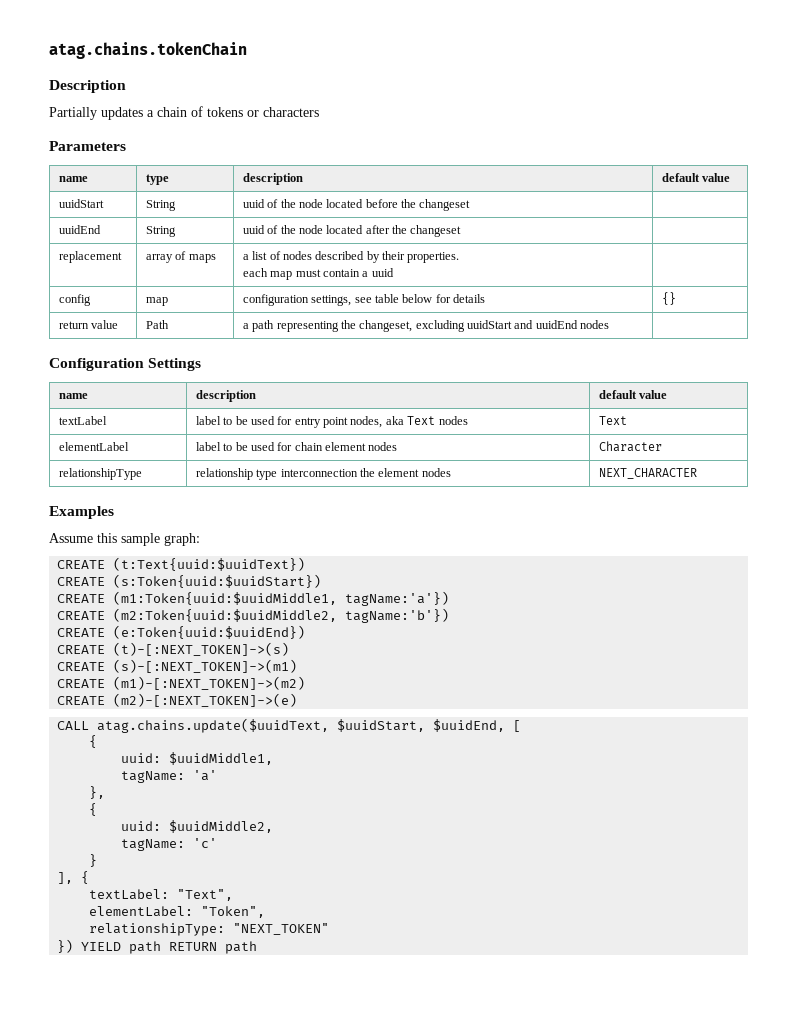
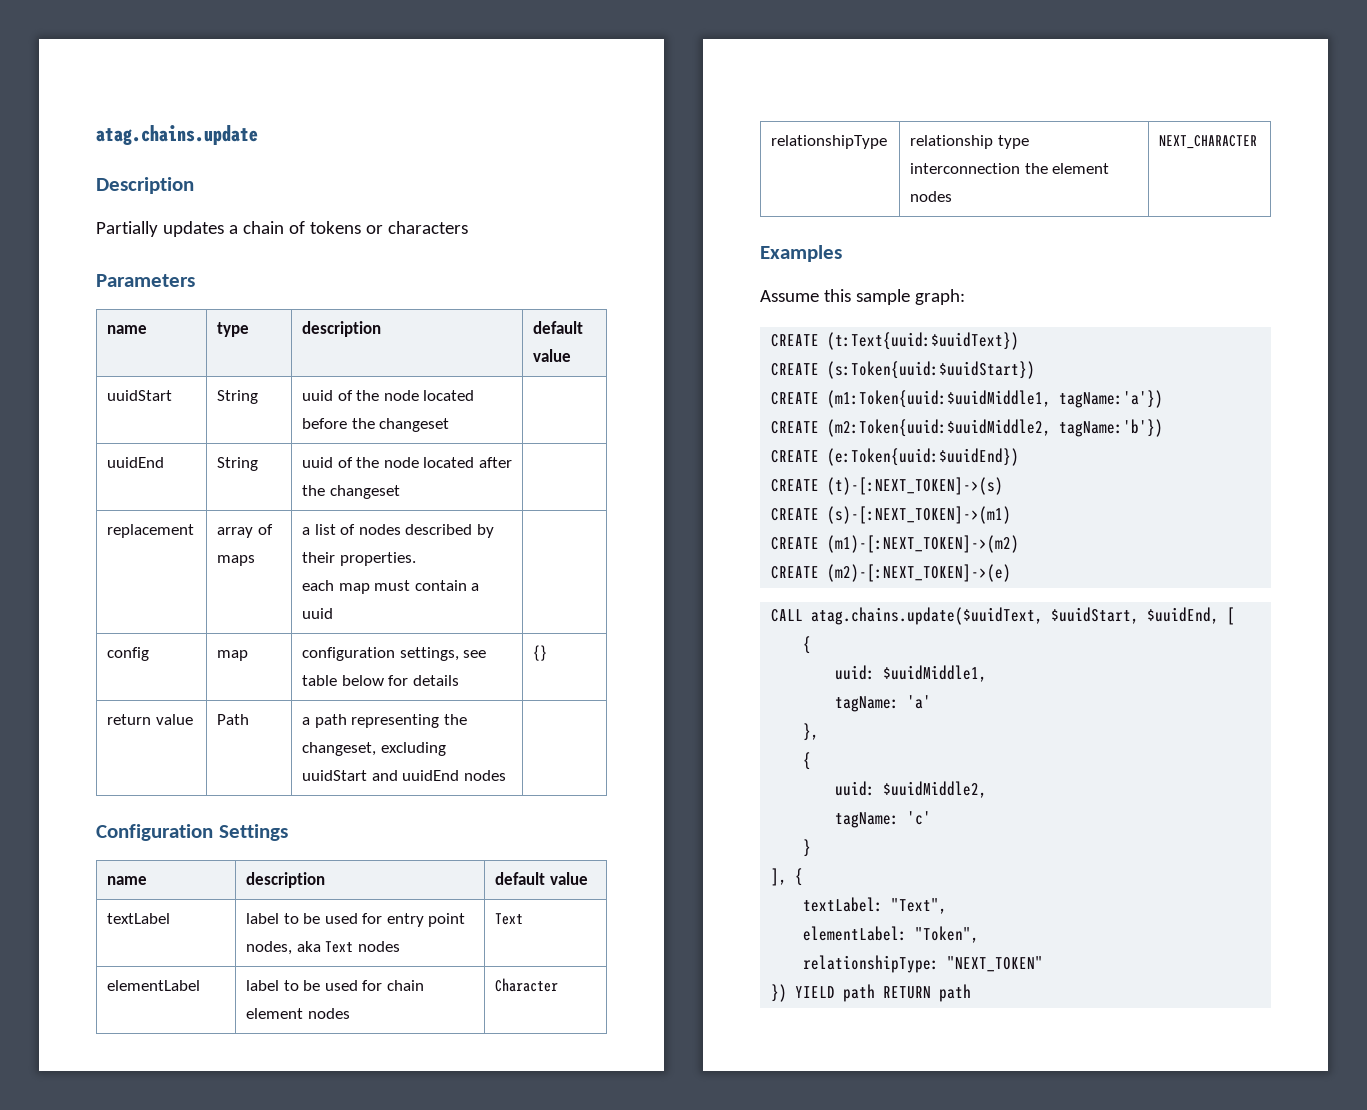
[49,42,247,59] atag.chains.tokenChain -> [96,125,258,145] atag.chains.update

